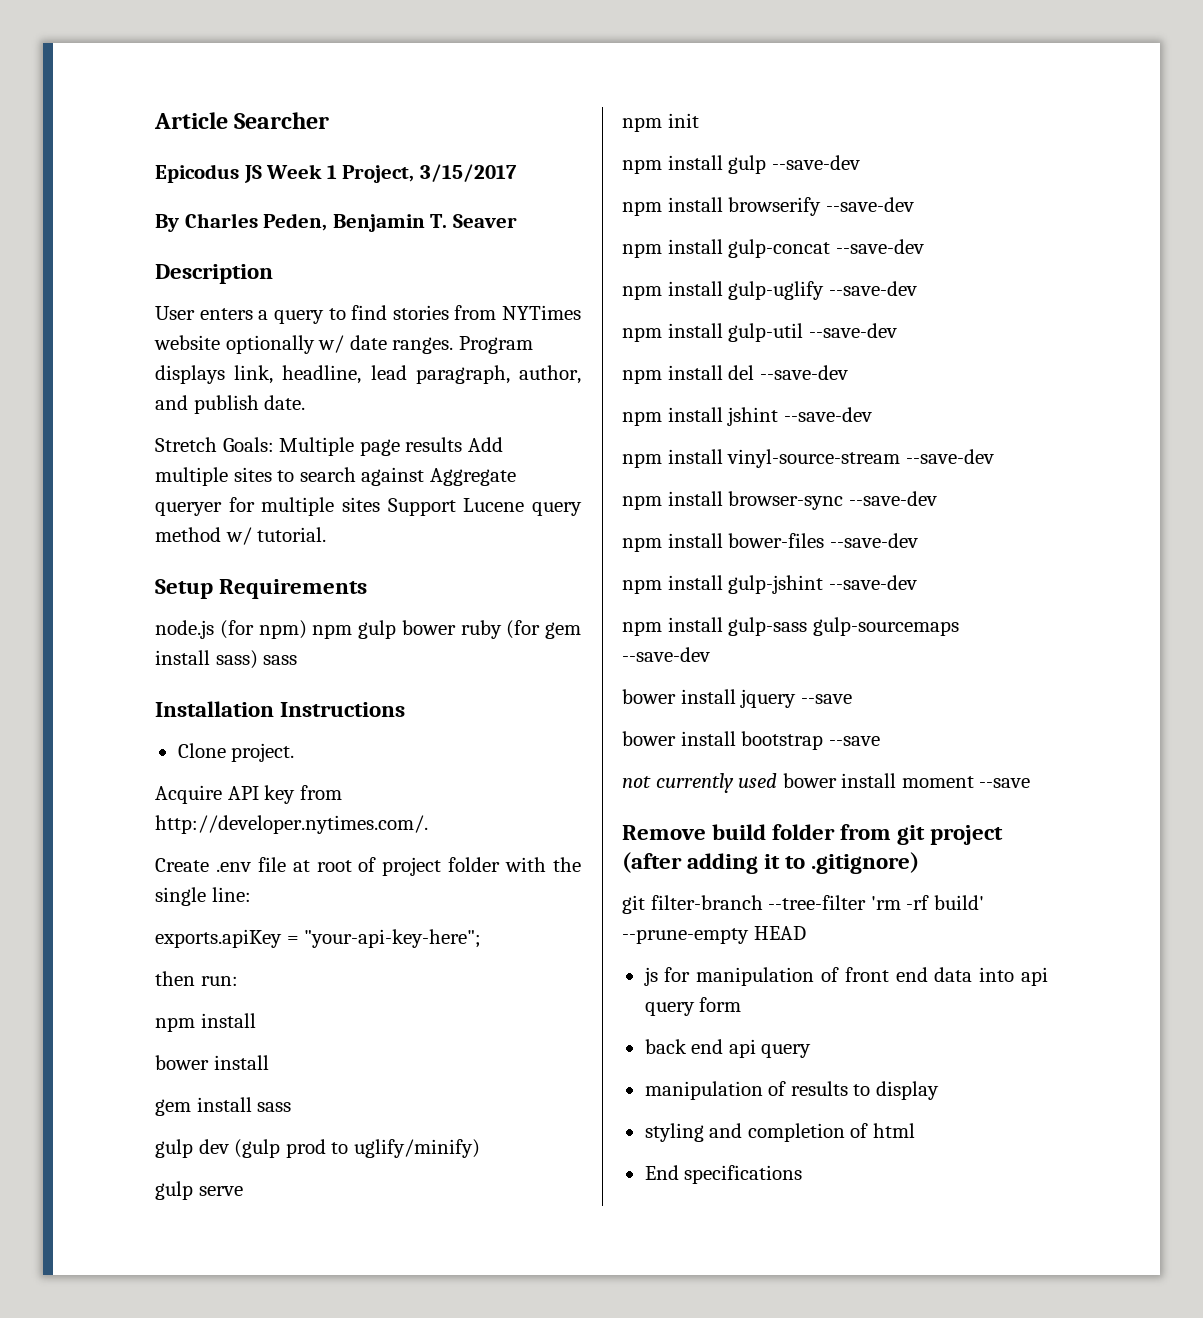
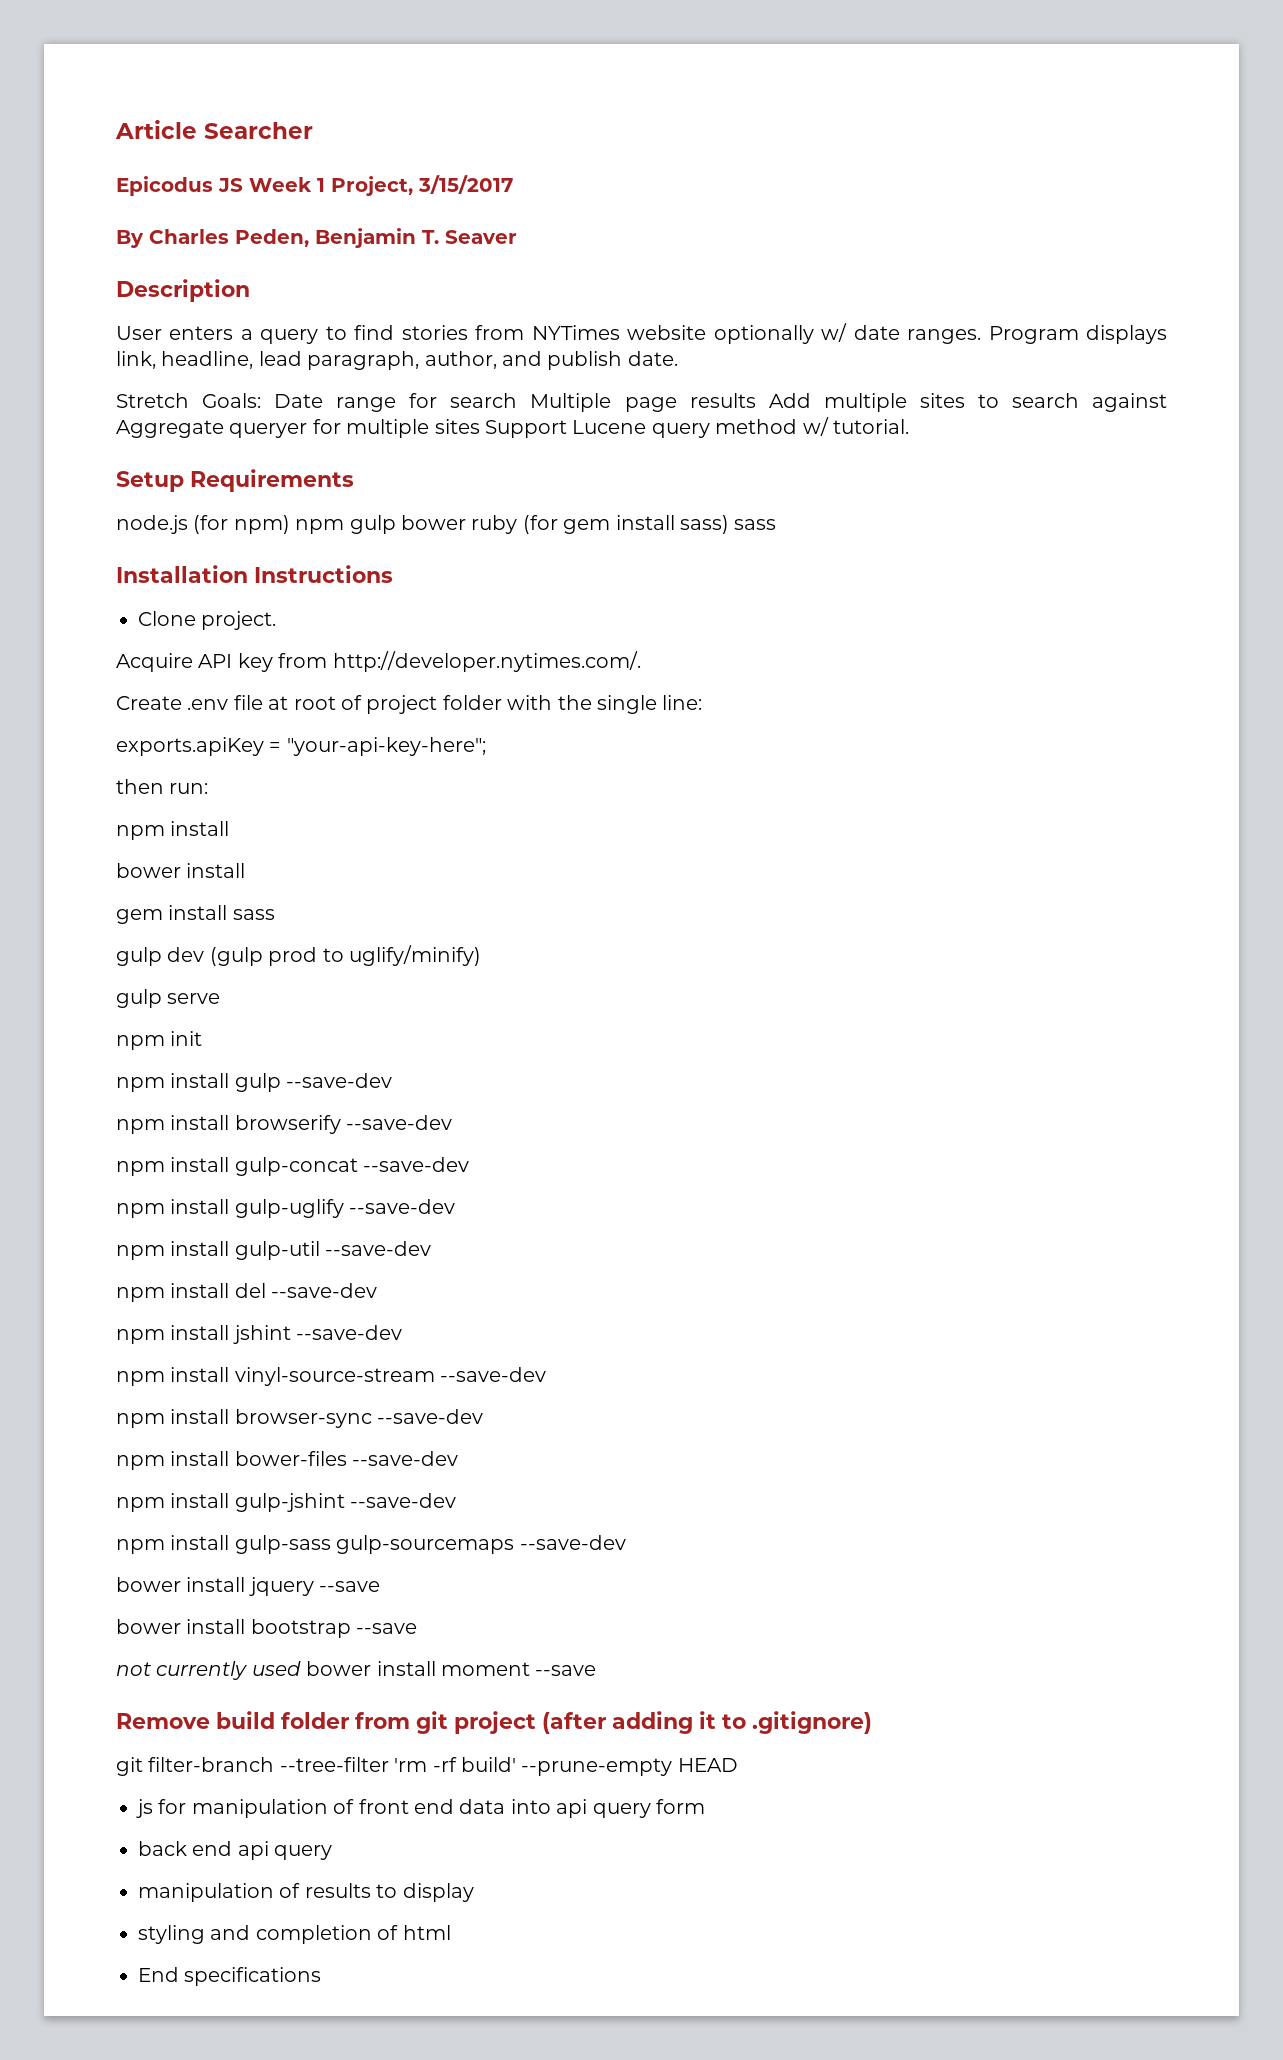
(274, 444) none -> [274,393,518,412] Date range for search

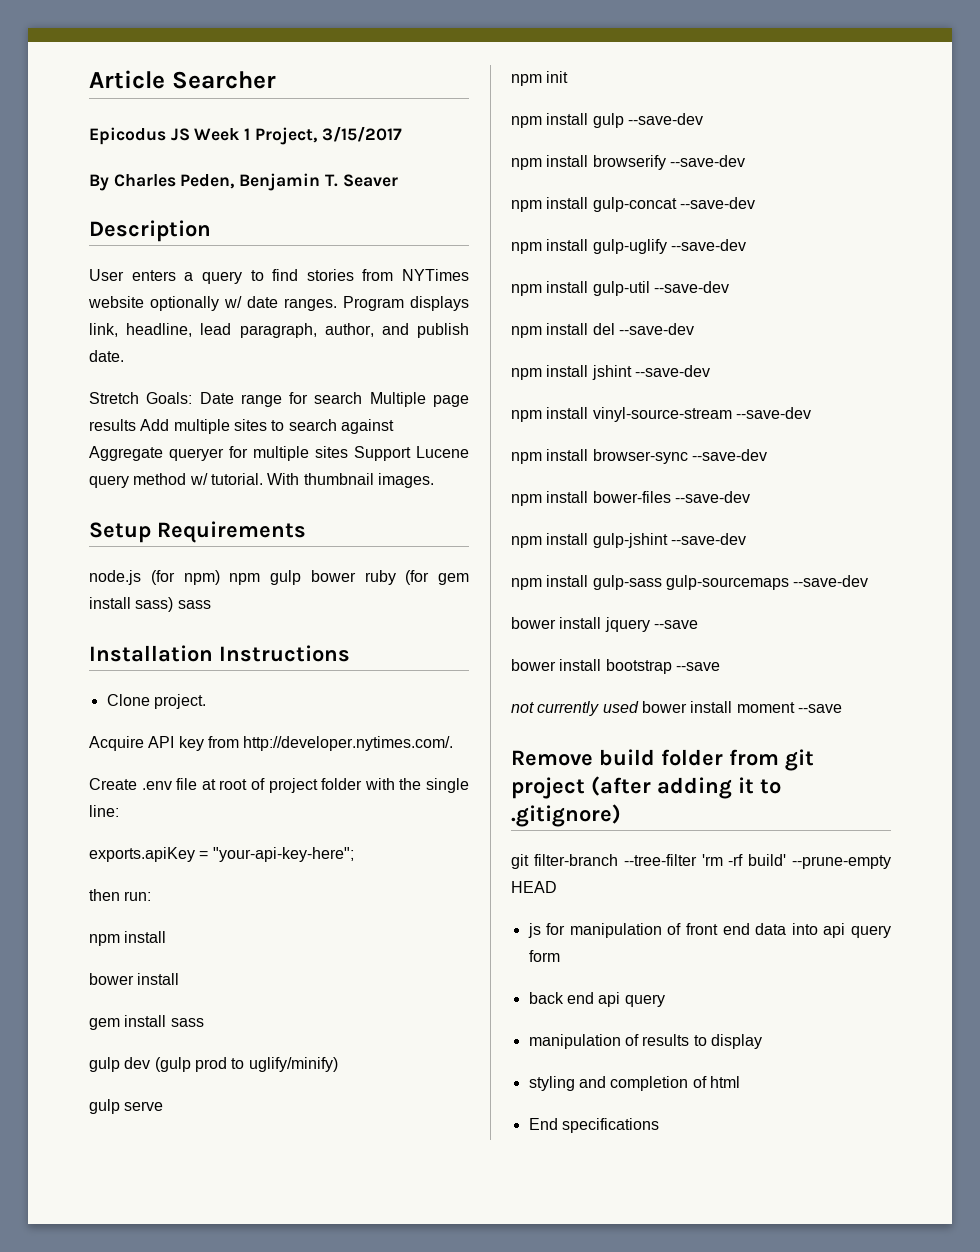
(909, 426) none -> [267,473,434,488] With thumbnail images.

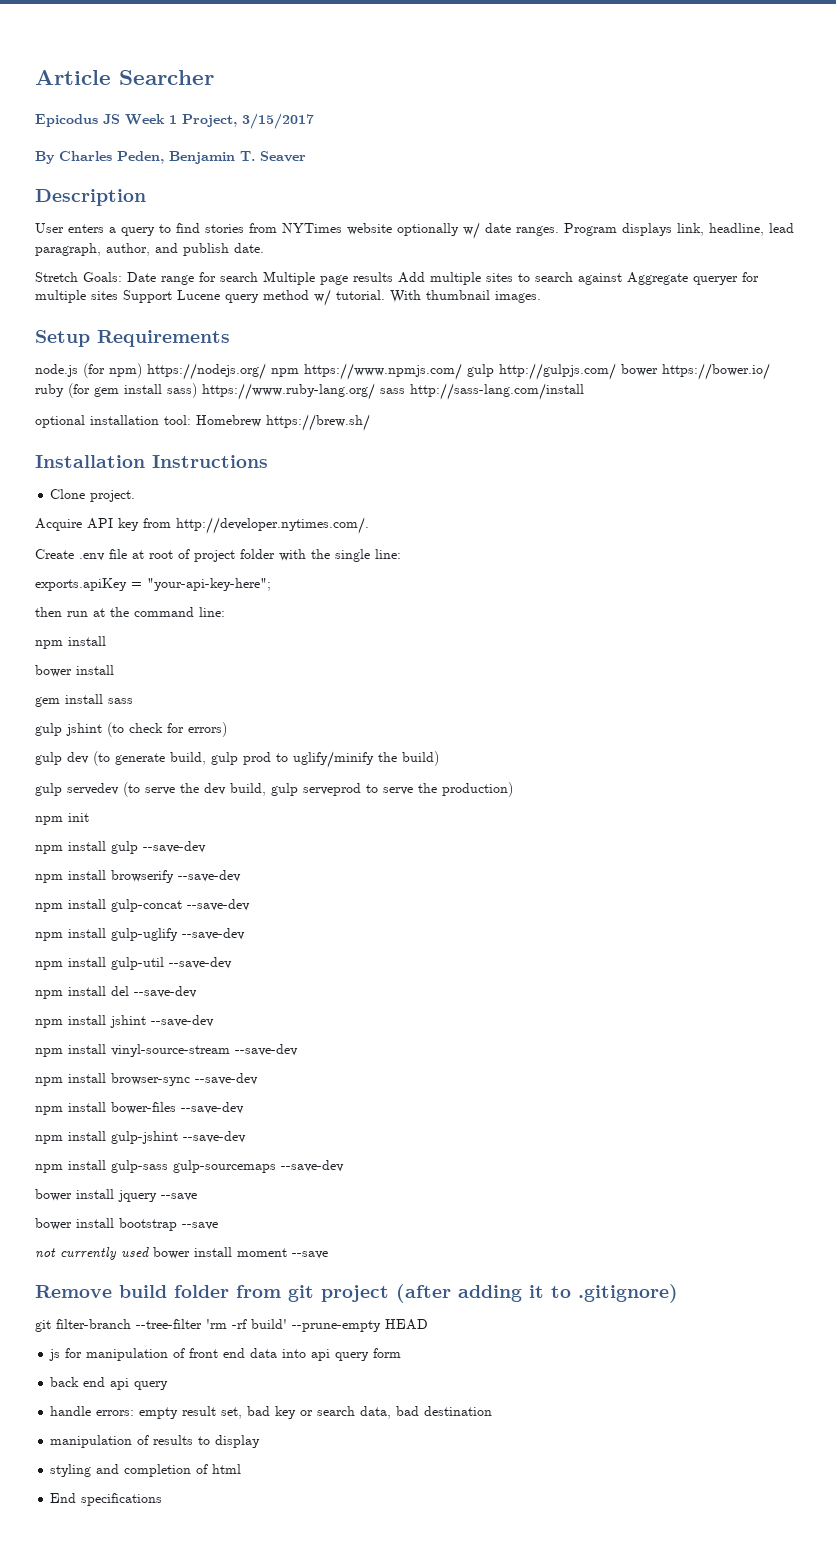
[229,570,356,585] npm gulp bower -> [147,363,770,380] https://nodejs.org/ npm https://www.npmjs.com/ gulp http://gulpjs.com/ bower https://bower.io/
[177,600,211,609] sass -> [202,383,584,400] [35,414,370,431] https://www.ruby-lang.org/ sass http://sass-lang.com/install // optional installation tool: Homebrew https://brew.sh/
[124,891,152,901] run: -> [67,607,225,617] run at the command line:
[124,1057,338,1072] [89,1099,164,1114] dev (gulp prod to uglify/minify) // gulp serve -> [66,722,227,737] [35,751,439,768] [35,782,513,797] jshint (to check for errors) // gulp dev (to generate build, gulp prod to uglify/minify the build) // gulp servedev (to serve the dev build, gulp serveprod to serve the production)
(665, 1000) none -> [50,1406,493,1419] // handle errors: empty result set, bad key or search data, bad destination

